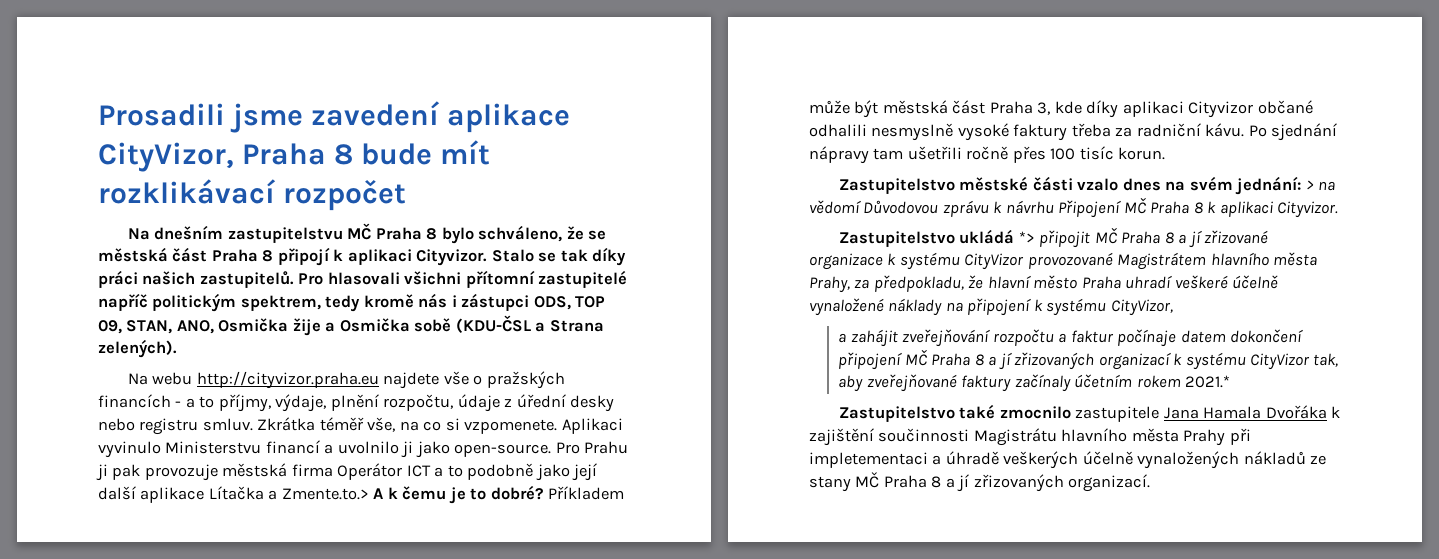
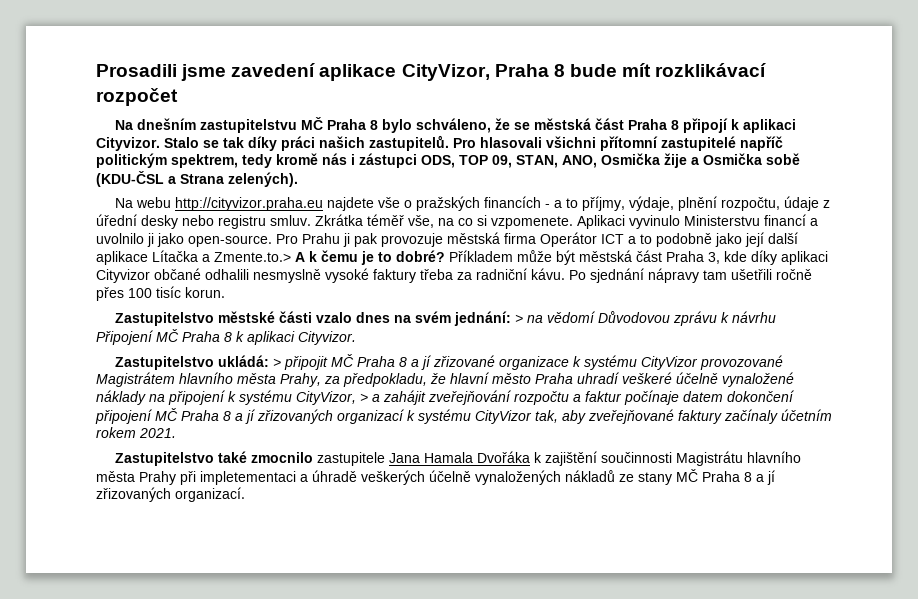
[959,229,1035,244] ukládá *> -> [218,355,282,367] ukládá: >
(1173, 307) // -> [360,393,368,402] >
[1185,375,1231,388] 2021.* -> [139,428,176,438] 2021.

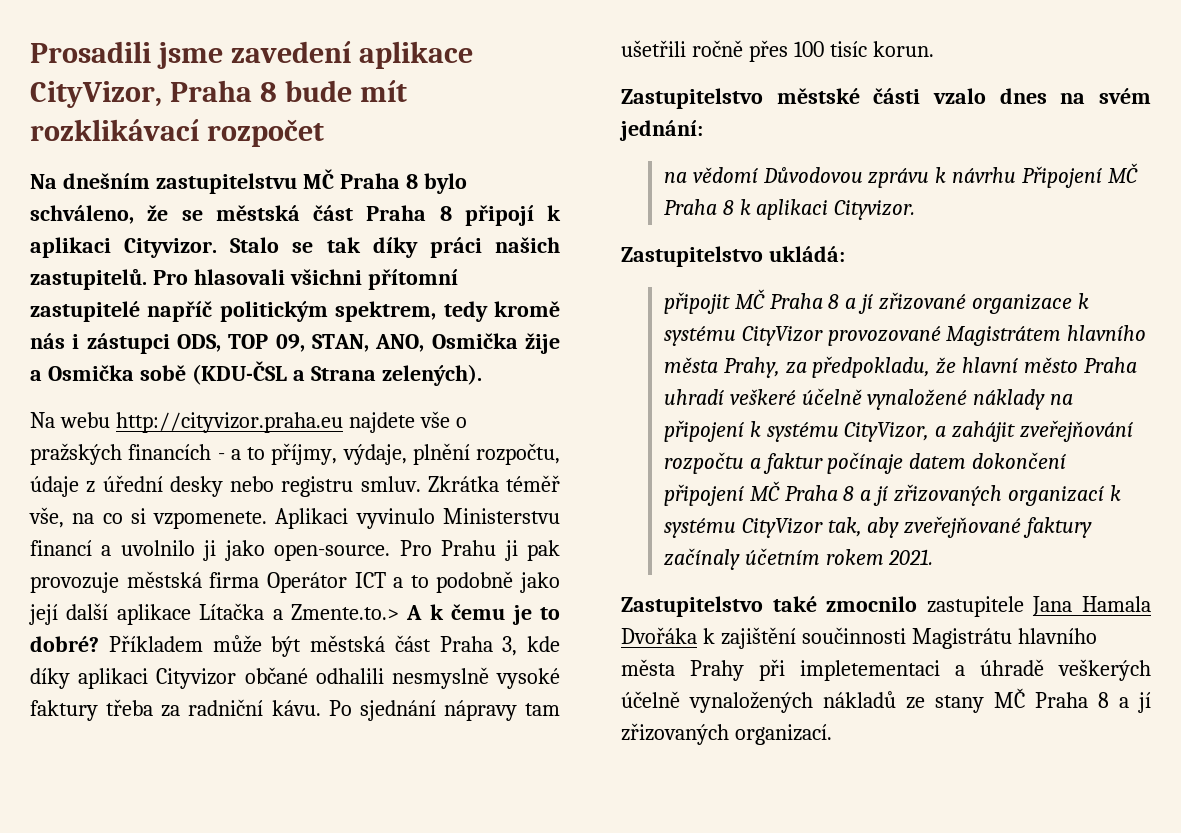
[515,314,524,323] > -> (703, 130) //
[273,358,282,367] > -> (845, 254) //
[360,393,368,402] > -> (930, 432) none

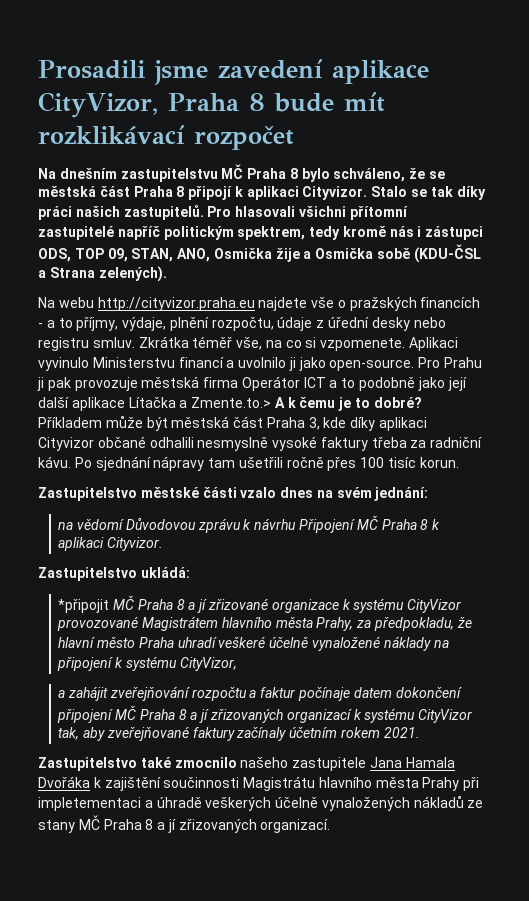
[663,292,730,314] připojit -> [58,599,110,613] *připojit
(930, 432) none -> (237, 664) //
(918, 604) none -> [240,757,289,768] našeho

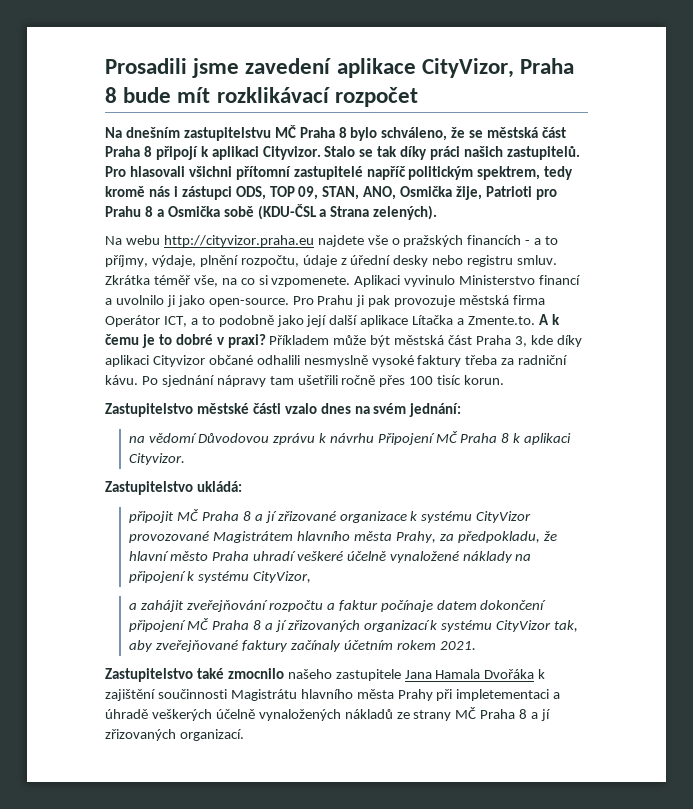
[275,248,300,262] žije -> [456,186,557,200] [105,206,153,217] žije, Patrioti pro Prahu 8
[92,357,175,368] Ministerstvu -> [459,275,536,285] Ministerstvo
[303,377,326,388] ICT -> [163,316,187,327] ICT,
[191,397,272,408] Zmente.to.> -> [468,316,536,325] Zmente.to.
[373,397,422,408] dobré? -> [175,334,266,348] dobré v praxi?
[58,599,110,613] *připojit -> [129,511,175,523] připojit
[38,820,75,833] stany -> [413,710,452,721] strany

